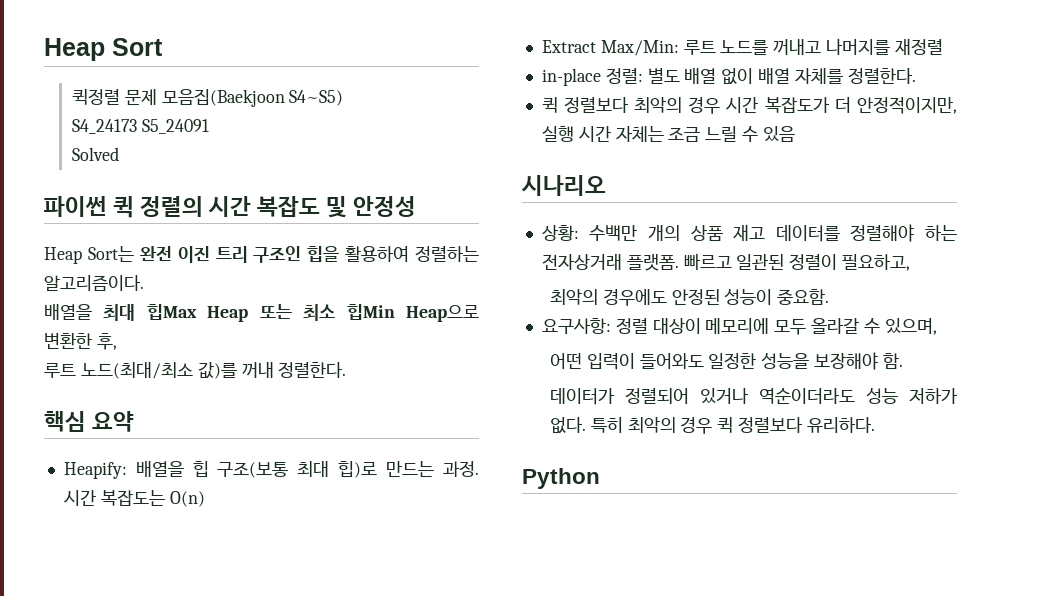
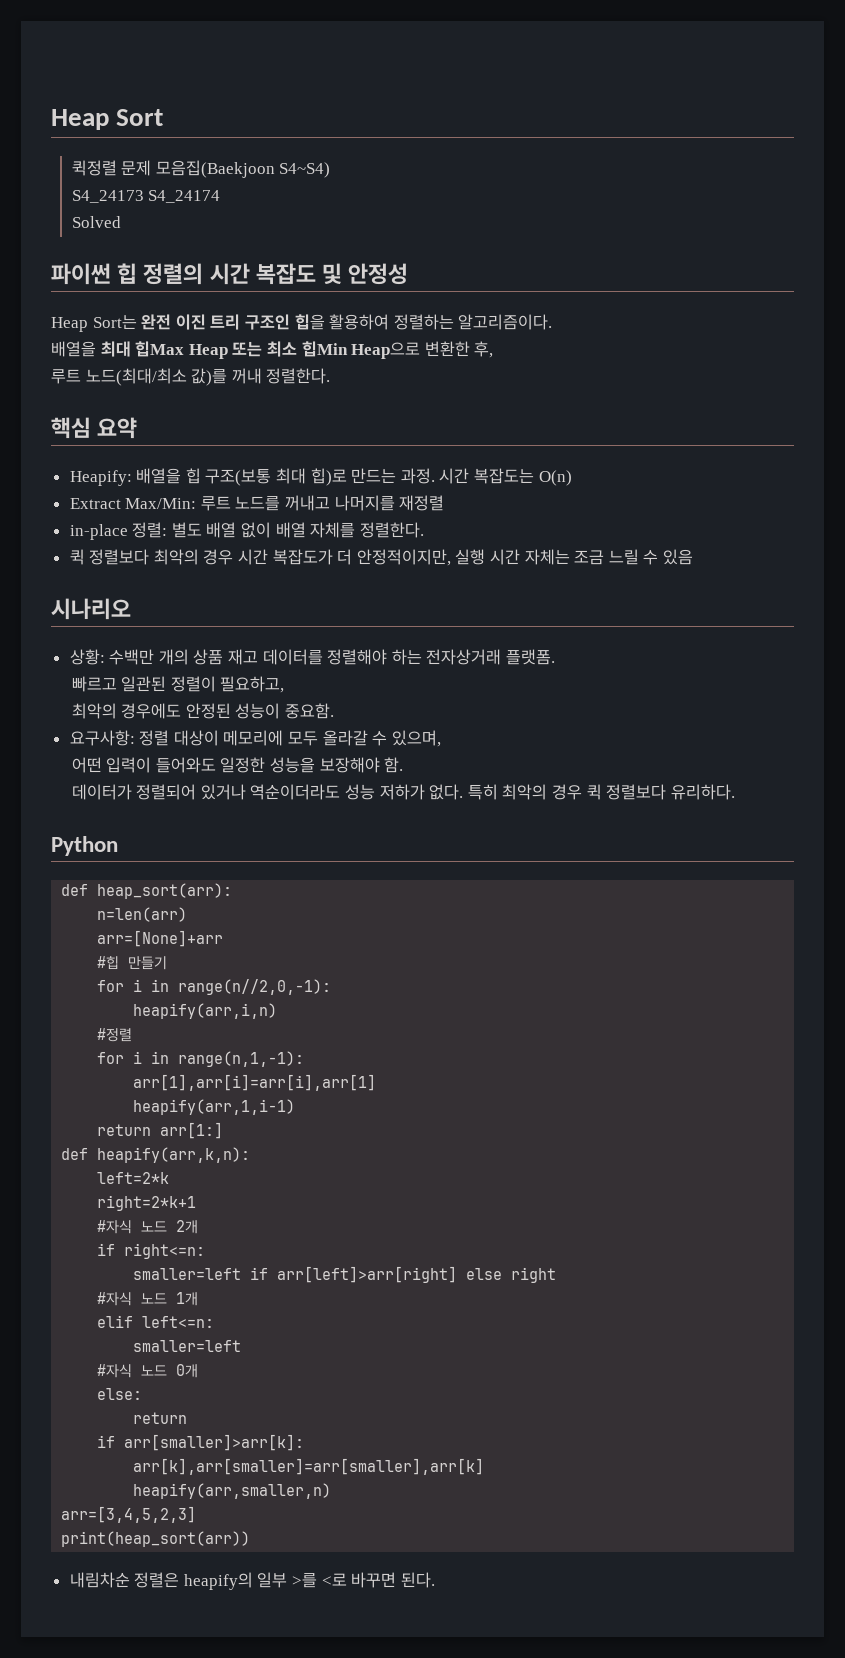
[289,90,344,106] S4~S5) -> [279,162,331,178] S4~S4)
[141,119,209,134] S5_24091 -> [148,190,221,203] S4_24174
[113,196,135,218] 퀵 -> [117,263,138,284] 힙
(679, 262) none -> (556, 657) //
(600, 478) none -> [61,883,233,899] [97,907,188,922] [97,930,224,947] [97,956,168,970] [97,979,332,995] [133,1003,278,1019] [97,1028,133,1042] [97,1051,305,1067] [133,1074,377,1091] [133,1099,296,1115] [97,1122,224,1139] [61,1147,251,1163] [97,1172,170,1184] [97,1195,197,1211] [97,1220,199,1234] [97,1243,206,1259] [133,1266,557,1283] [97,1292,199,1306] [97,1315,215,1328] [133,1340,242,1352] [97,1364,199,1378] [97,1388,143,1400] [133,1412,188,1424] [97,1434,305,1451] [133,1458,485,1475] [133,1483,332,1499] [61,1506,197,1523] [61,1531,251,1547] [69,1572,435,1590] // def heap_sort(arr): // n=len(arr) // arr=[None]+arr // #힙 만들기 // for i in range(n//2,0,-1): // heapify(arr,i,n) // #정렬 // for i in range(n,1,-1): // arr[1],arr[i]=arr[i],arr[1] // heapify(arr,1,i-1) // return arr[1:] // def heapify(arr,k,n): // left=2*k // right=2*k+1 // #자식 노드 2개 // if right<=n: // smaller=left if arr[left]>arr[right] else right // #자식 노드 1개 // elif left<=n: // smaller=left // #자식 노드 0개 // else: // return // if arr[smaller]>arr[k]: // arr[k],arr[smaller]=arr[smaller],arr[k] // heapify(arr,smaller,n) // arr=[3,4,5,2,3] // print(heap_sort(arr)) // 내림차순 정렬은 heapify의 일부 >를 <로 바꾸면 된다.

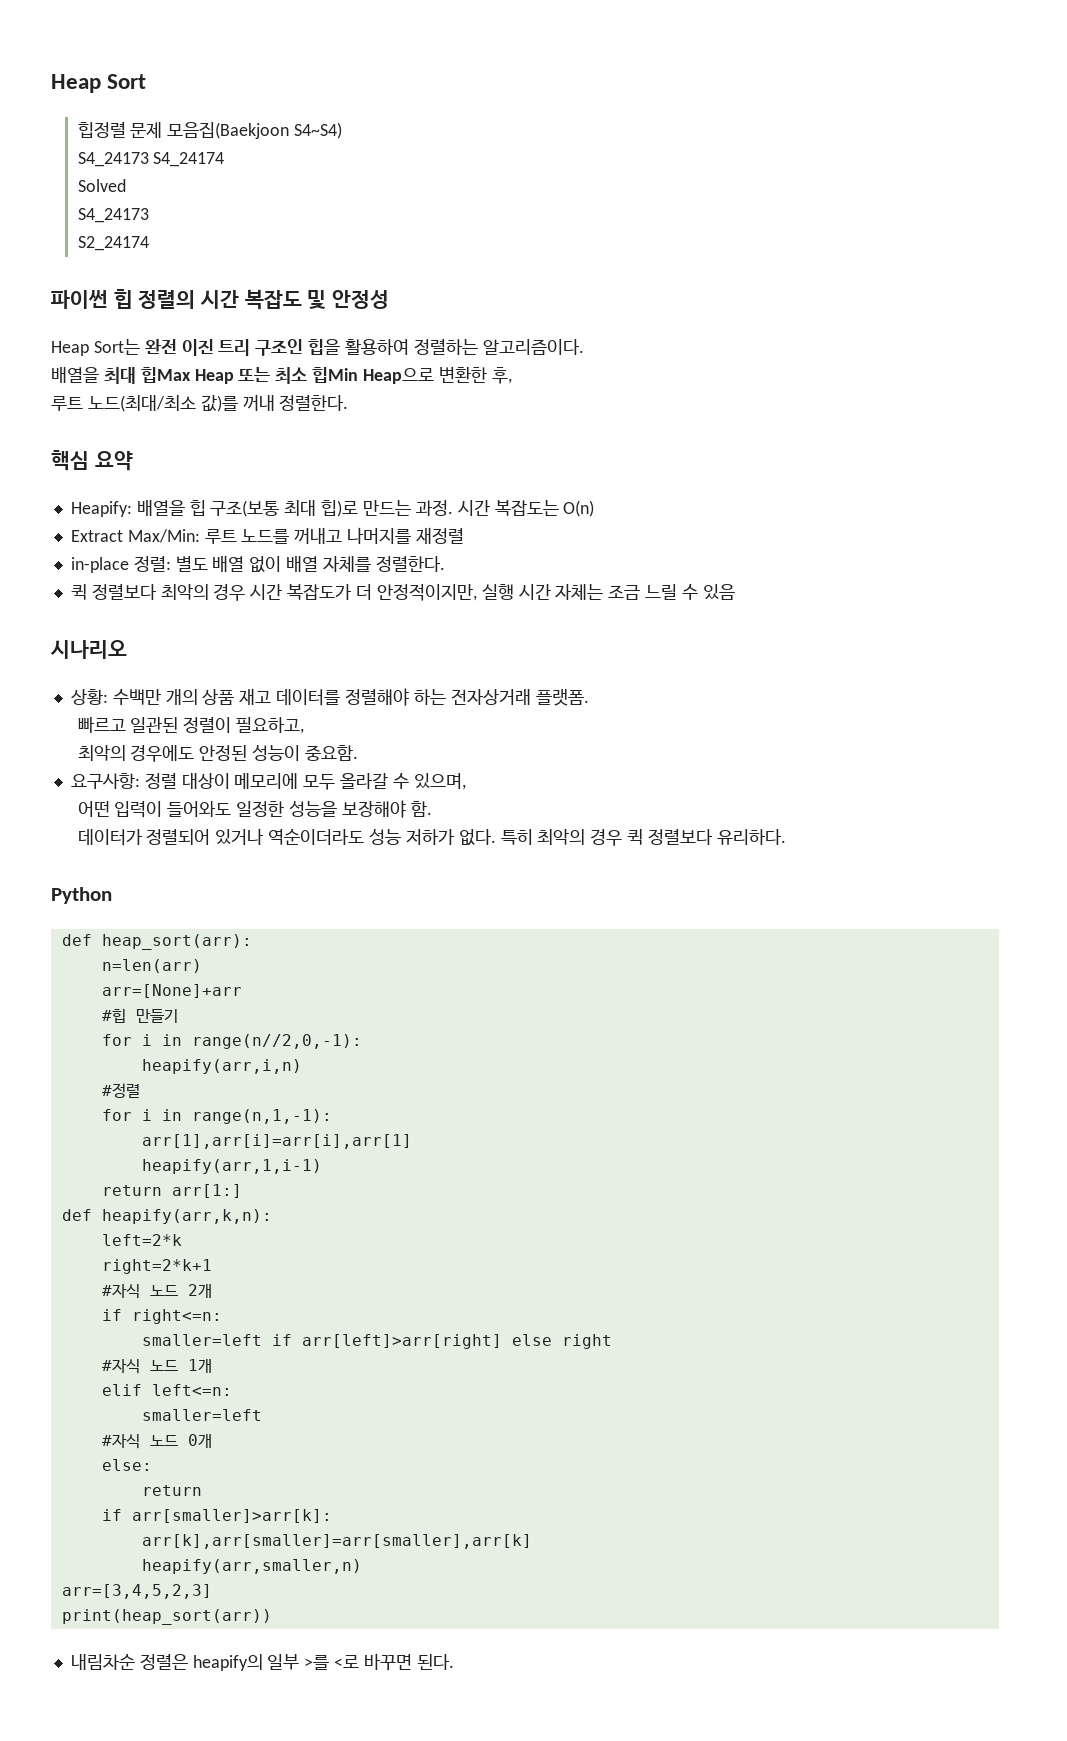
[71,160,117,176] 퀵정렬 -> [77,122,126,138] 힙정렬
(121, 222) none -> [77,208,149,223] [77,236,149,251] // S4_24173 // S2_24174

